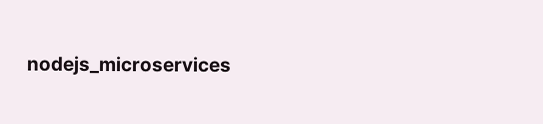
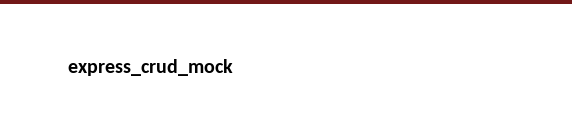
[26,55,232,76] nodejs_microservices -> [68,59,233,76] express_crud_mock

